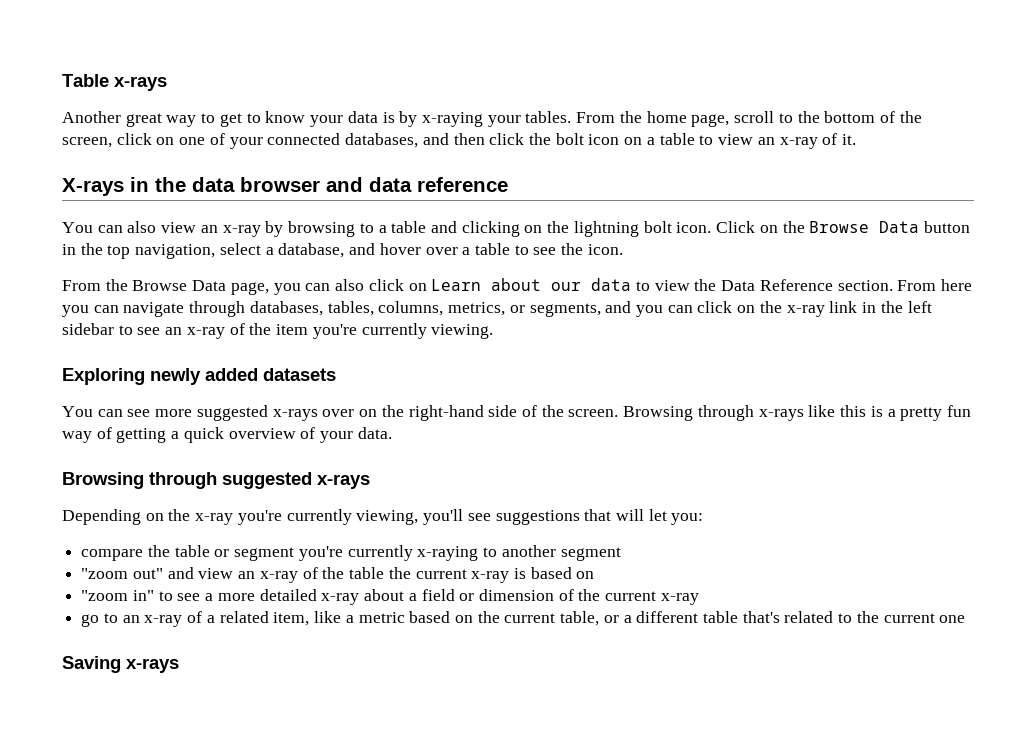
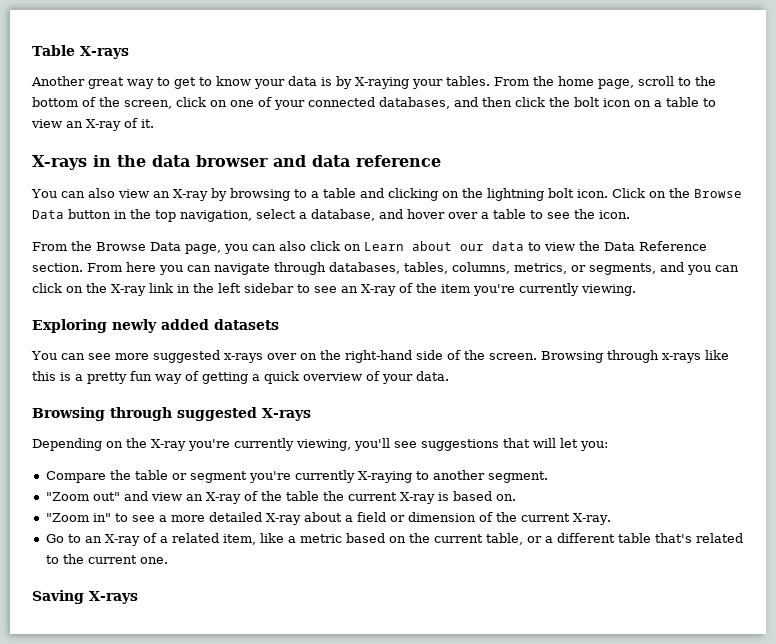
[114,76,167,91] x-rays -> [79,46,129,59] X-rays
[421,112,483,127] x-raying -> [355,77,409,89] X-raying
[779,137,818,149] x-ray -> [86,119,121,131] X-ray
[222,225,261,237] x-ray -> [172,189,208,201] X-ray
[786,305,825,317] x-ray -> [111,284,146,296] X-ray
[186,327,225,339] x-ray -> [361,284,396,296] X-ray
[317,474,370,489] x-rays -> [262,408,311,421] X-rays
[195,513,234,525] x-ray -> [151,439,186,451] X-ray
[81,549,144,561] compare -> [45,471,106,483] Compare
[417,546,479,561] x-raying -> [357,471,412,483] X-raying
[560,547,621,561] [81,568,129,579] segment // "zoom -> [487,471,548,483] [45,492,89,501] segment. // "Zoom
[259,571,298,583] x-ray -> [205,492,241,504] X-ray
[471,571,510,583] x-ray -> [399,492,435,504] X-ray
[576,571,595,579] [81,590,129,601] on // "zoom -> [495,494,516,501] [45,513,89,522] on. // "Zoom
[321,593,360,605] x-ray -> [265,513,301,525] X-ray
[660,593,699,605] [81,614,100,627] x-ray // go -> [572,513,611,525] [45,534,64,543] X-ray. // Go
[144,615,183,627] x-ray -> [104,534,140,546] X-ray
[939,615,966,623] one -> [139,557,168,564] one.
[126,658,179,673] x-rays -> [89,591,138,604] X-rays

